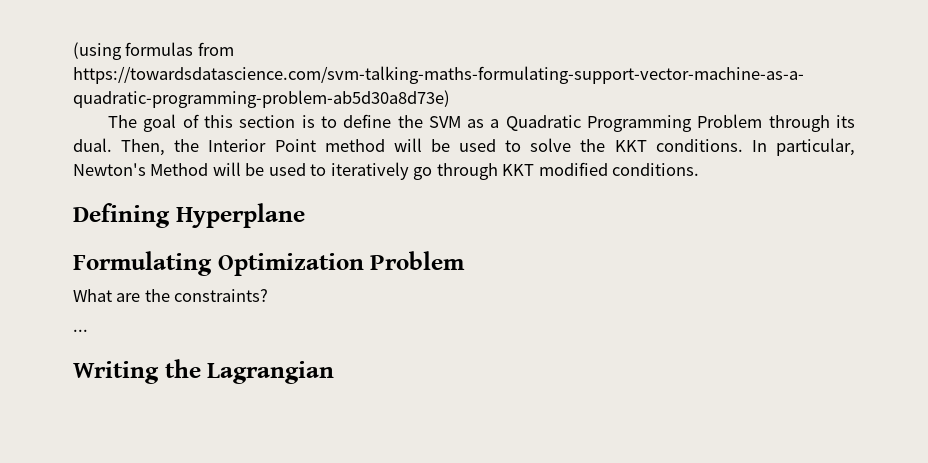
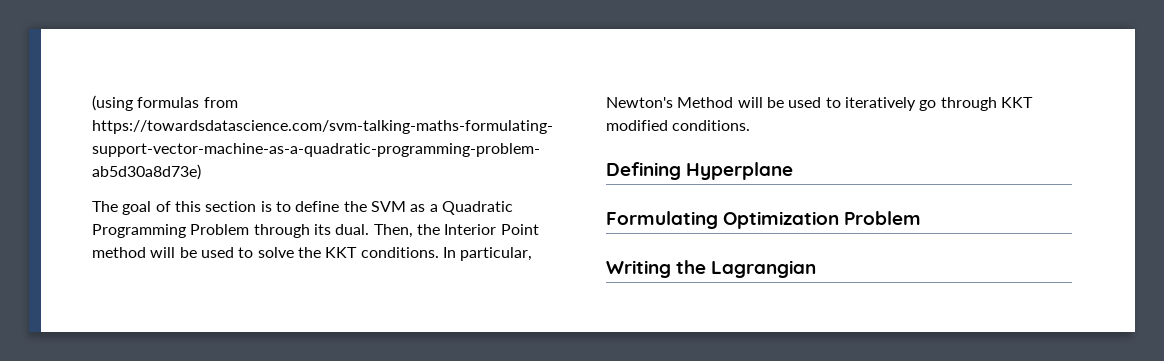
[73,289,269,302] [73,329,88,332] // What are the constraints? // ... -> (922, 218) none

